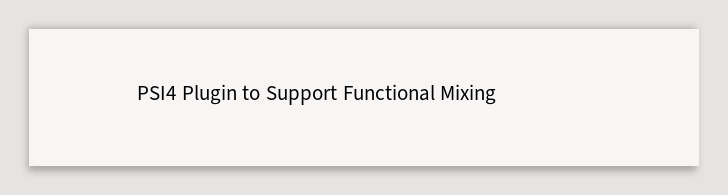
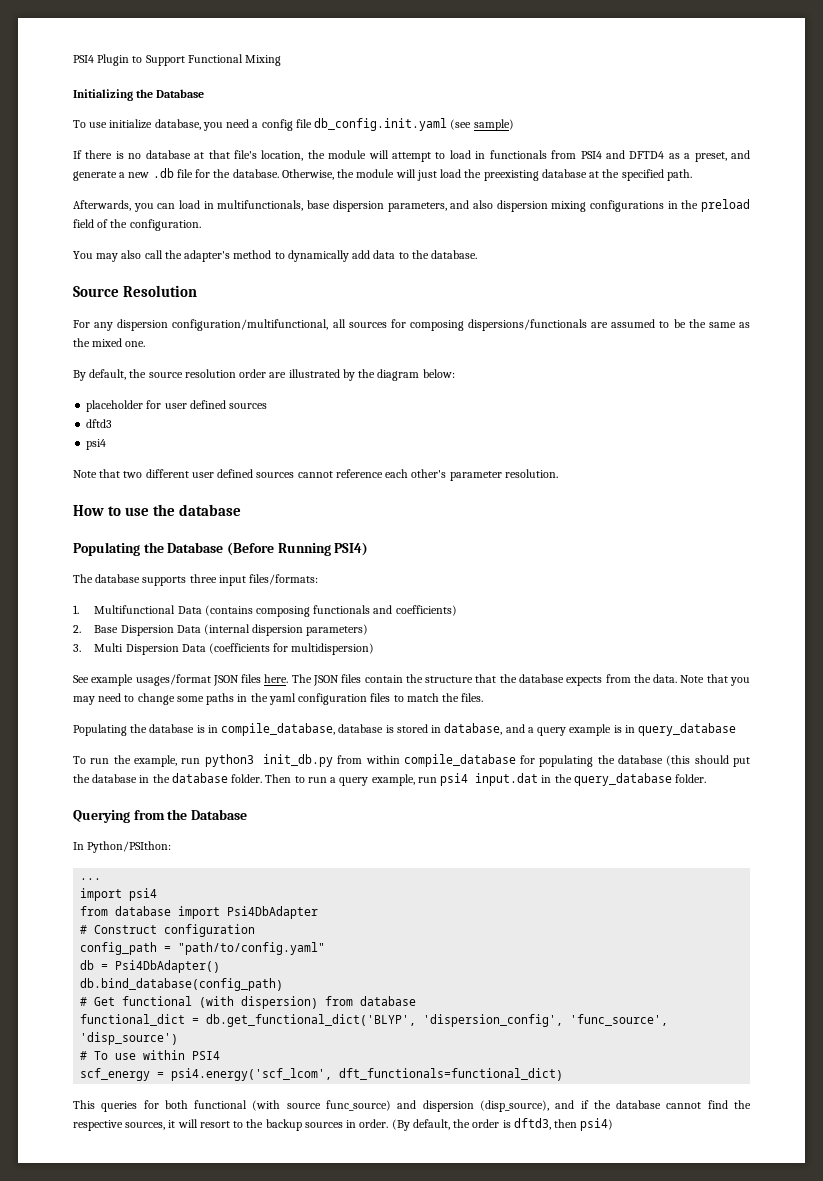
(497, 94) none -> [73,89,205,101] [73,118,514,131] [73,150,750,162] [73,168,692,181] [73,199,750,212] [73,219,201,231] [73,250,478,262] [73,285,198,297] [73,319,750,331] [73,338,146,347] [73,369,455,381] [86,400,268,412] [86,419,113,428] [86,439,107,450] [73,469,558,481] [73,504,242,516] [73,542,369,556] [73,574,319,586] [73,605,457,617] [73,624,369,636] [73,643,375,655] [73,674,751,686] [73,693,484,705] [73,723,737,736] [73,754,750,767] [73,773,707,786] [73,809,247,823] [73,841,172,853] [80,878,102,880] [80,888,158,901] [80,906,319,919] [80,924,256,937] [80,942,326,955] [80,960,221,973] [80,978,284,991] [80,996,417,1009] [80,1014,669,1027] [80,1032,179,1045] [80,1050,221,1060] [80,1068,564,1081] [73,1100,751,1112] [73,1118,614,1131] // Initializing the Database // To use initialize database, you need a config file db_config.init.yaml (see sample) // If there is no database at that file's location, the module will attempt to load in functionals from PSI4 and DFTD4 as a preset, and generate a new .db file for the database. Otherwise, the module will just load the preexisting database at the specified path. // Afterwards, you can load in multifunctionals, base dispersion parameters, and also dispersion mixing configurations in the preload field of the configuration. // You may also call the adapter's method to dynamically add data to the database. // Source Resolution // For any dispersion configuration/multifunctional, all sources for composing dispersions/functionals are assumed to be the same as the mixed one. // By default, the source resolution order are illustrated by the diagram below: // placeholder for user defined sources // dftd3 // psi4 // Note that two different user defined sources cannot reference each other's parameter resolution. // How to use the database // Populating the Database (Before Running PSI4) // The database supports three input files/formats: // 1. Multifunctional Data (contains composing functionals and coefficients) // 2. Base Dispersion Data (internal dispersion parameters) // 3. Multi Dispersion Data (coefficients for multidispersion) // See example usages/format JSON files here. The JSON files contain the structure that the database expects from the data. Note that you may need to change some paths in the yaml configuration files to match the files. // Populating the database is in compile_database, database is stored in database, and a query example is in query_database // To run the example, run python3 init_db.py from within compile_database for populating the database (this should put the database in the database folder. Then to run a query example, run psi4 input.dat in the query_database folder. // Querying from the Database // In Python/PSIthon: // ... // import psi4 // from database import Psi4DbAdapter // # Construct configuration // config_path = "path/to/config.yaml" // db = Psi4DbAdapter() // db.bind_database(config_path) // # Get functional (with dispersion) from database // functional_dict = db.get_functional_dict('BLYP', 'dispersion_config', 'func_source', 'disp_source') // # To use within PSI4 // scf_energy = psi4.energy('scf_lcom', dft_functionals=functional_dict) // This queries for both functional (with source func_source) and dispersion (disp_source), and if the database cannot find the respective sources, it will resort to the backup sources in order. (By default, the order is dftd3, then psi4)

